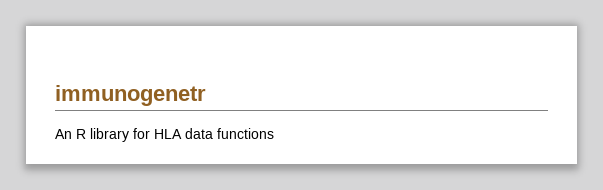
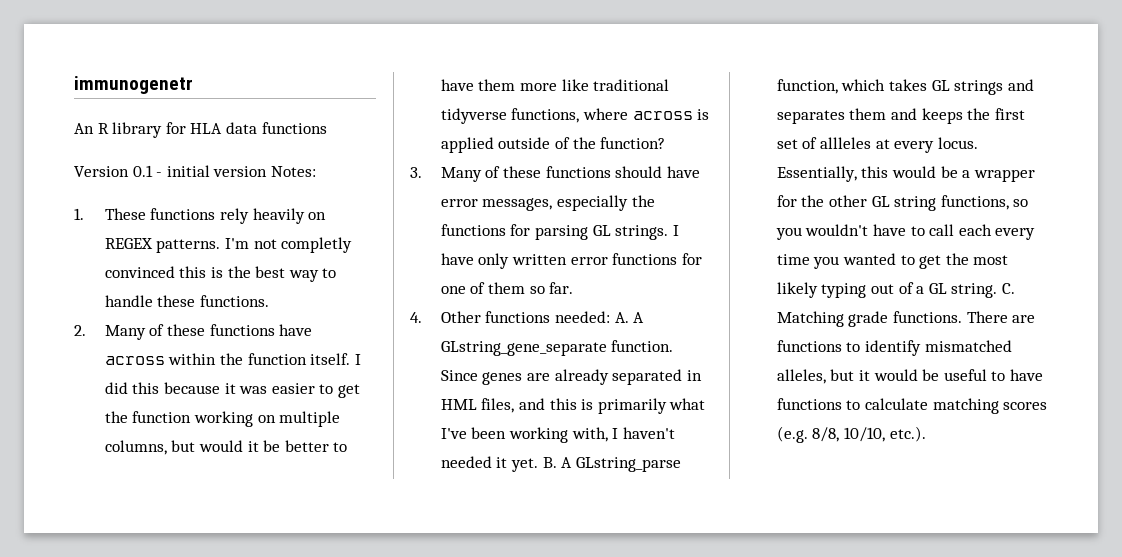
(274, 133) none -> [74,165,316,177] [74,208,327,224] [104,237,353,253] [104,266,337,282] [104,295,269,307] [74,324,313,340] [104,353,361,365] [104,382,360,398] [104,411,341,427] [104,440,348,455] [440,79,670,91] [440,108,710,124] [440,137,666,153] [410,166,700,182] [440,195,655,211] [440,224,679,240] [440,253,702,269] [440,282,574,294] [410,311,645,323] [440,340,674,356] [440,369,702,385] [440,398,706,414] [440,427,675,443] [440,456,681,472] [776,79,1034,95] [776,108,1025,124] [776,137,978,153] [776,166,1035,182] [776,195,1029,211] [775,224,1036,240] [776,253,1009,269] [776,282,1015,298] [776,311,1036,327] [776,340,1012,356] [776,369,1043,384] [776,398,1048,414] [776,426,926,443] // Version 0.1 - initial version Notes: // 1. These functions rely heavily on REGEX patterns. I'm not completly convinced this is the best way to handle these functions. // 2. Many of these functions have across within the function itself. I did this because it was easier to get the function working on multiple columns, but would it be better to have them more like traditional tidyverse functions, where across is applied outside of the function? // 3. Many of these functions should have error messages, especially the functions for parsing GL strings. I have only written error functions for one of them so far. // 4. Other functions needed: A. A GLstring_gene_separate function. Since genes are already separated in HML files, and this is primarily what I've been working with, I haven't needed it yet. B. A GLstring_parse function, which takes GL strings and separates them and keeps the first set of allleles at every locus. Essentially, this would be a wrapper for the other GL string functions, so you wouldn't have to call each every time you wanted to get the most likely typing out of a GL string. C. Matching grade functions. There are functions to identify mismatched alleles, but it would be useful to have functions to calculate matching scores (e.g. 8/8, 10/10, etc.).

